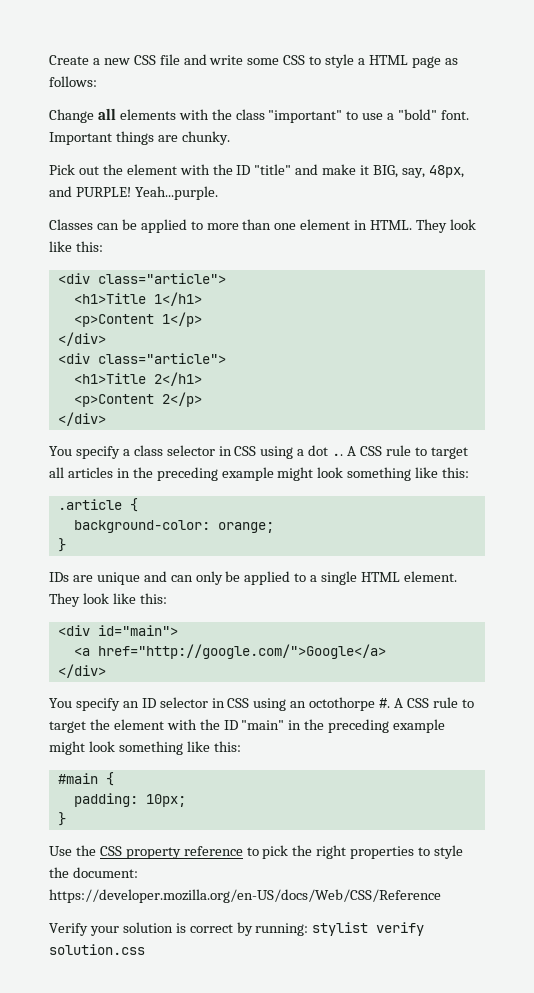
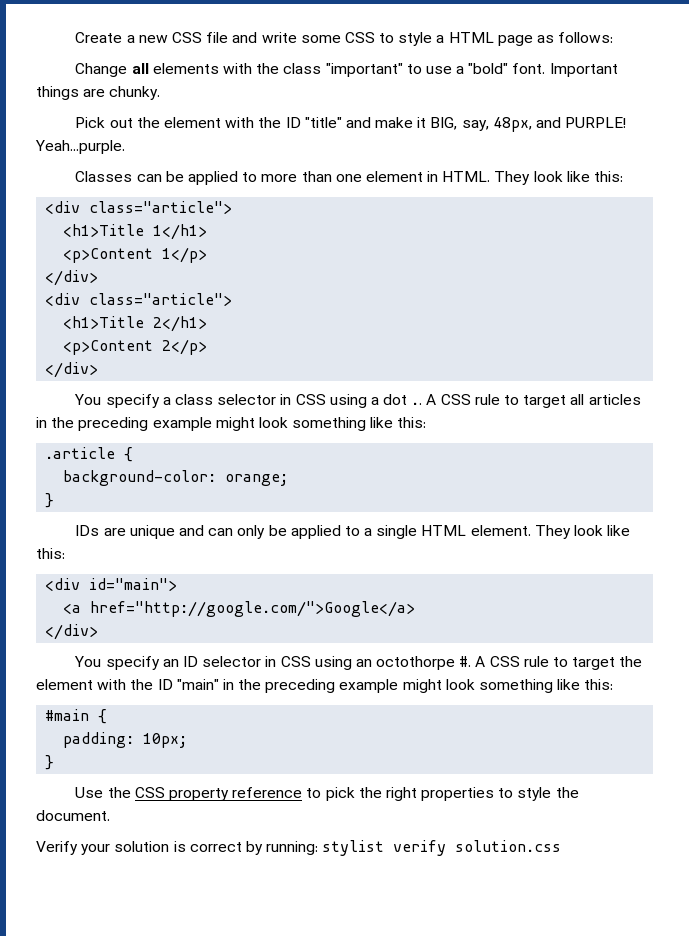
[72,867,138,878] [49,889,441,903] document: https://developer.mozilla.org/en-US/docs/Web/CSS/Reference -> [36,810,110,821] document.

